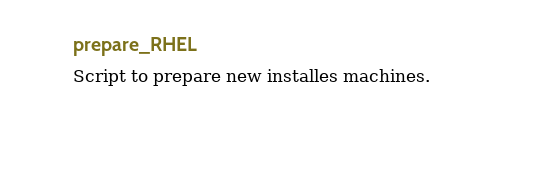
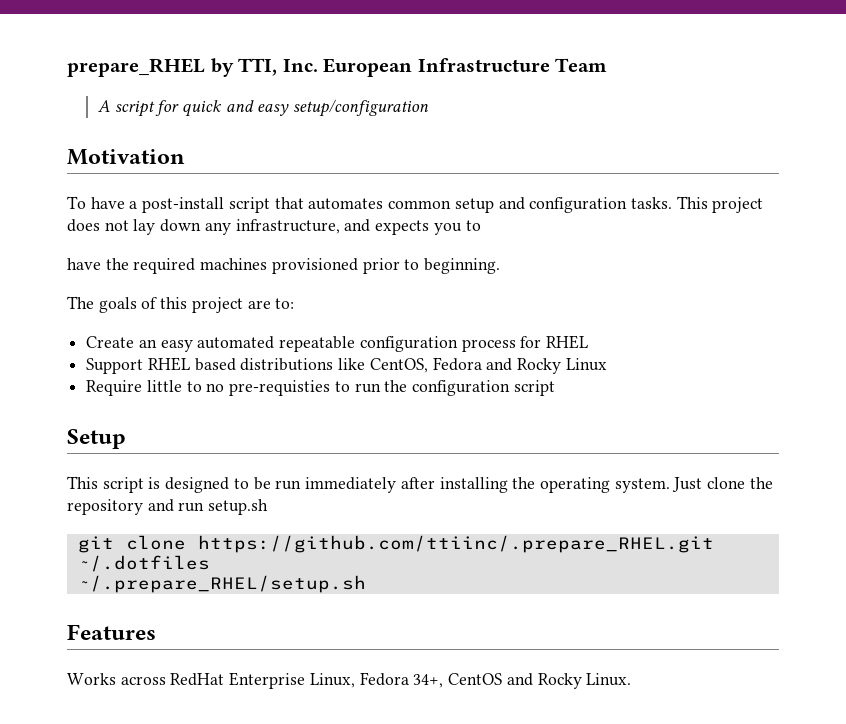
[73,69,430,86] // Script to prepare new installes machines. -> [210,58,608,77] [97,99,430,117] [67,149,185,165] [67,196,764,213] [67,219,481,235] [67,258,501,274] [67,296,295,313] [86,335,589,352] [86,357,607,374] [86,380,555,396] [67,429,126,449] [67,476,773,493] [67,499,269,515] [77,535,714,553] [77,555,210,572] [77,575,366,593] [67,624,156,640] [67,672,632,689] by TTI, Inc. European Infrastructure Team // A script for quick and easy setup/configuration // Motivation // To have a post-install script that automates common setup and configuration tasks. This project does not lay down any infrastructure, and expects you to // have the required machines provisioned prior to beginning. // The goals of this project are to: // Create an easy automated repeatable configuration process for RHEL // Support RHEL based distributions like CentOS, Fedora and Rocky Linux // Require little to no pre-requisties to run the configuration script // Setup // This script is designed to be run immediately after installing the operating system. Just clone the repository and run setup.sh // git clone https://github.com/ttiinc/.prepare_RHEL.git ~/.dotfiles // ~/.prepare_RHEL/setup.sh // Features // Works across RedHat Enterprise Linux, Fedora 34+, CentOS and Rocky Linux.

